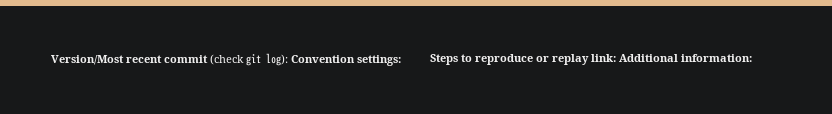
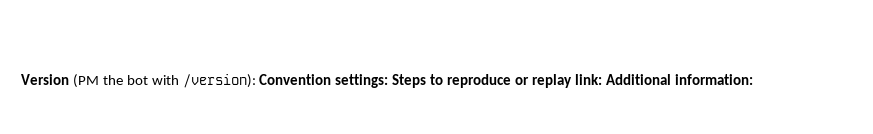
[51,53,288,66] Version/Most recent commit (check git log): -> [21,74,256,88] Version (PM the bot with /version):

